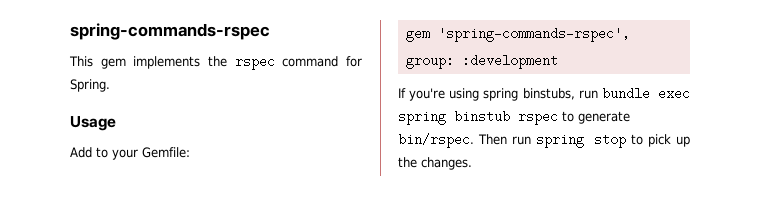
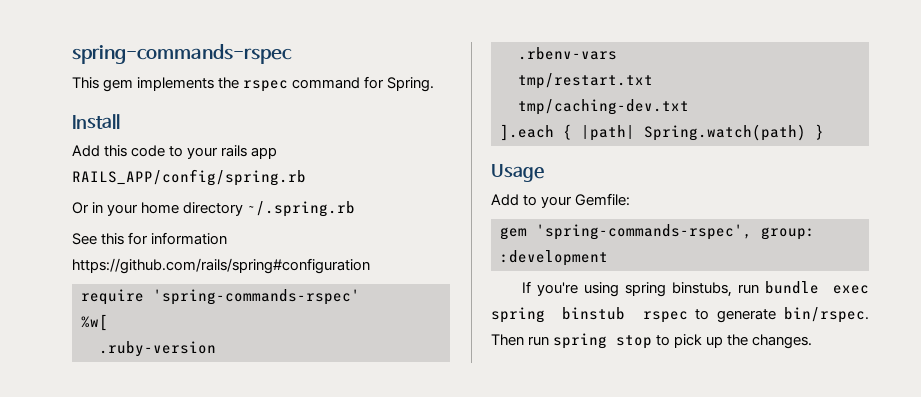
(110, 85) none -> [72,114,120,129] [72,145,278,159] [72,169,306,186] [72,201,356,217] [72,232,228,245] [72,258,370,274] [81,289,360,305] [81,314,108,331] [99,341,216,357] [518,47,617,60] [518,73,653,89] [518,99,689,115] [500,124,824,141] // Install // Add this code to your rails app RAILS_APP/config/spring.rb // Or in your home directory ~/.spring.rb // See this for information https://github.com/rails/spring#configuration // require 'spring-commands-rspec' // %w[ // .ruby-version // .rbenv-vars // tmp/restart.txt // tmp/caching-dev.txt // ].each { |path| Spring.watch(path) }

